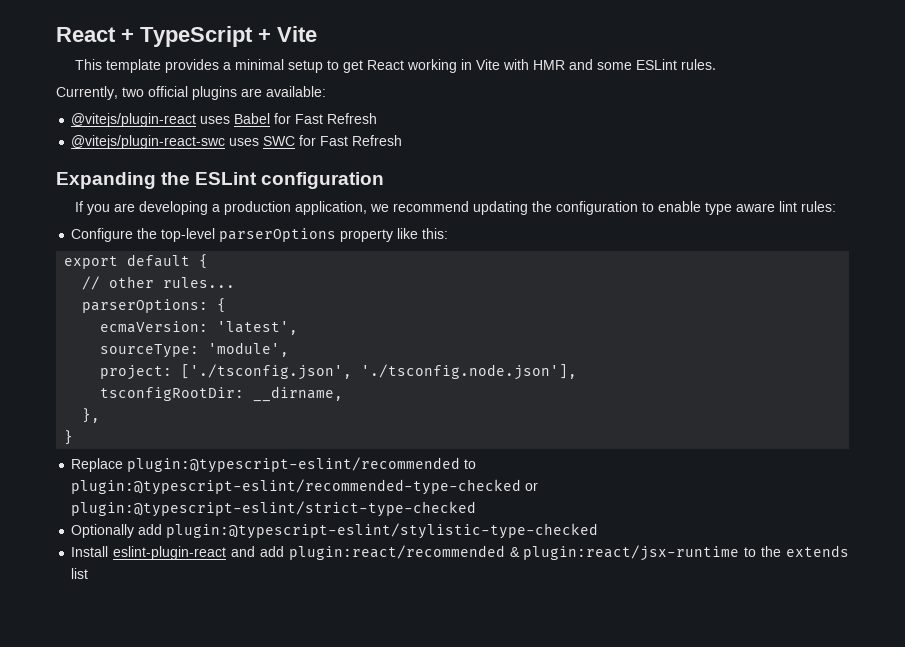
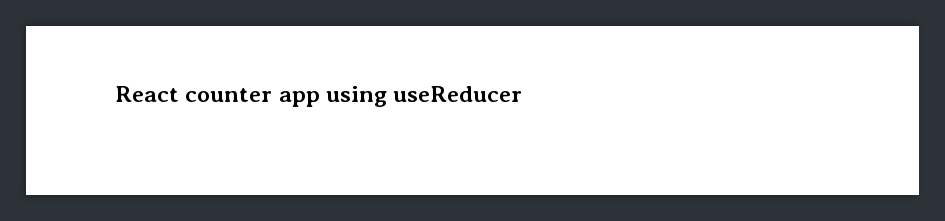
[56,26,317,47] [75,59,717,73] [56,86,326,100] [71,113,378,127] [71,135,403,149] [56,172,385,189] [75,201,837,215] [71,228,449,242] [64,254,209,269] [82,276,236,290] [82,298,227,313] [100,321,299,335] [100,342,290,358] [100,364,578,380] [100,386,344,402] [82,408,101,423] [64,430,74,445] [71,457,477,473] [71,479,539,495] [71,501,477,517] [71,523,599,539] [71,545,849,561] [71,568,89,579] React + TypeScript + Vite // This template provides a minimal setup to get React working in Vite with HMR and some ESLint rules. // Currently, two official plugins are available: // @vitejs/plugin-react uses Babel for Fast Refresh // @vitejs/plugin-react-swc uses SWC for Fast Refresh // Expanding the ESLint configuration // If you are developing a production application, we recommend updating the configuration to enable type aware lint rules: // Configure the top-level parserOptions property like this: // export default { // // other rules... // parserOptions: { // ecmaVersion: 'latest', // sourceType: 'module', // project: ['./tsconfig.json', './tsconfig.node.json'], // tsconfigRootDir: __dirname, // }, // } // Replace plugin:@typescript-eslint/recommended to plugin:@typescript-eslint/recommended-type-checked or plugin:@typescript-eslint/strict-type-checked // Optionally add plugin:@typescript-eslint/stylistic-type-checked // Install eslint-plugin-react and add plugin:react/recommended & plugin:react/jsx-runtime to the extends list -> [115,86,523,107] React counter app using useReducer

